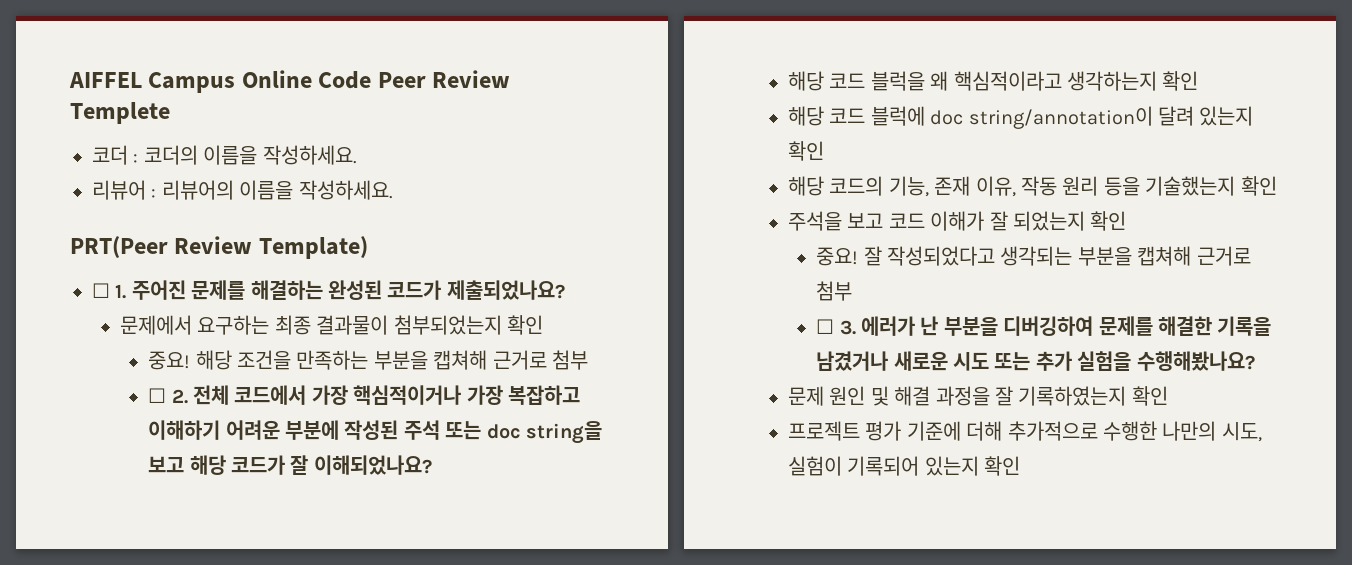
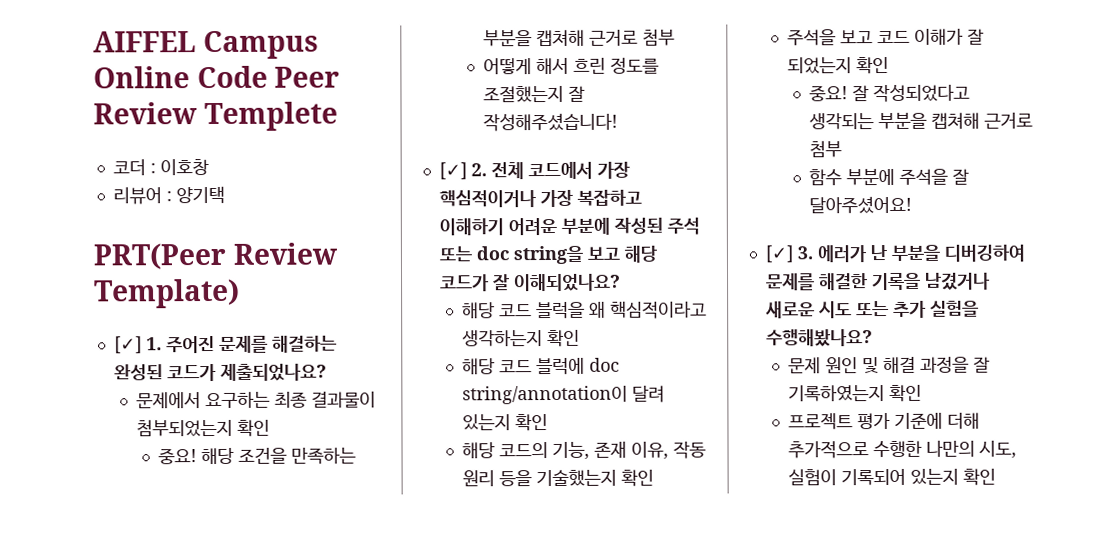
[143,145,357,165] 코더의 이름을 작성하세요. -> [159,159,209,176] 이호창
[161,180,393,200] 리뷰어의 이름을 작성하세요. -> [175,185,225,205] 양기택
[92,283,110,298] ☐ -> [113,336,142,354] [✓]
[148,388,167,403] ☐ -> [483,57,660,75] [483,85,586,103] [483,112,619,132] [438,162,467,180] 어떻게 해서 흐린 정도를 조절했는지 잘 작성해주셨습니다! // [✓]
[816,319,835,334] ☐ -> [809,167,970,186] [809,195,913,215] [764,245,793,263] 함수 부분에 주석을 잘 달아주셨어요! // [✓]

